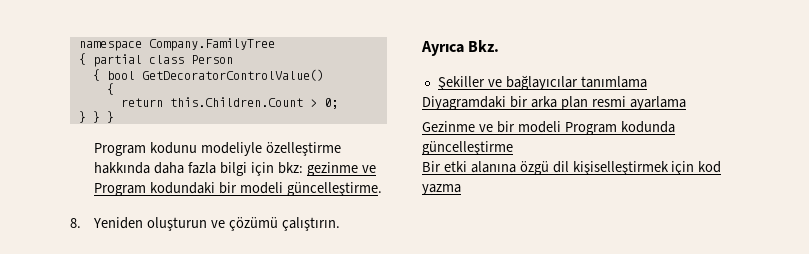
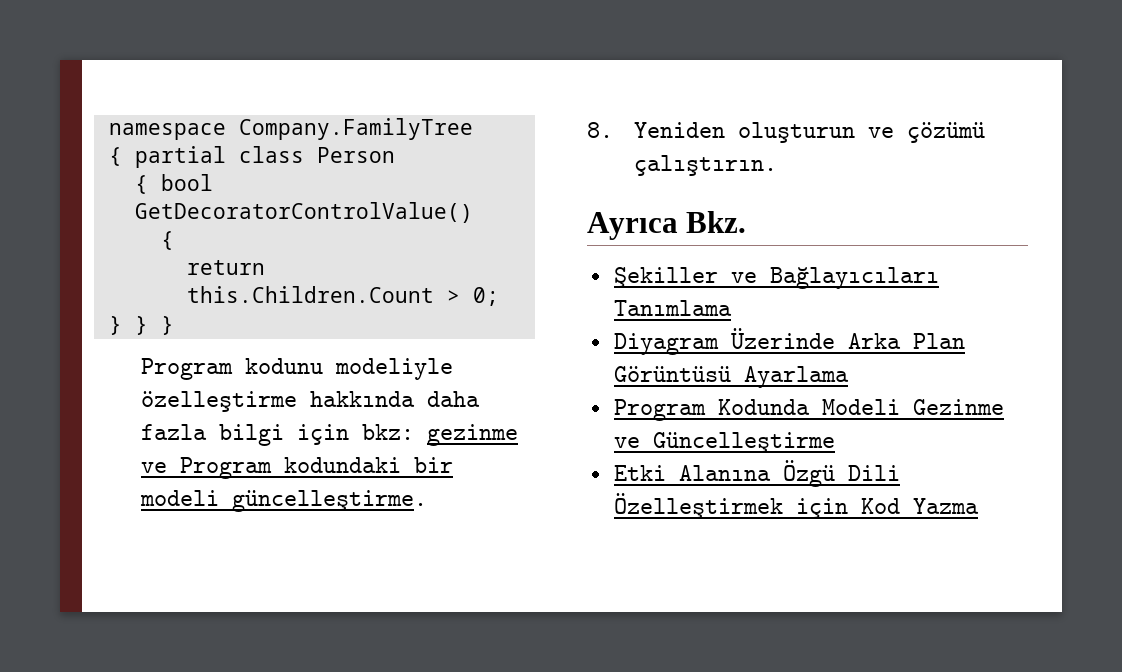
[505,75,647,90] [422,96,686,110] [422,121,675,135] [422,141,513,155] [422,161,722,175] [422,184,461,195] bağlayıcılar tanımlama // Diyagramdaki bir arka plan resmi ayarlama // Gezinme ve bir modeli Program kodunda güncelleştirme // Bir etki alanına özgü dil kişiselleştirmek için kod yazma -> [769,267,939,289] [613,300,732,316] [613,328,965,355] [613,366,849,388] [613,399,1004,421] [613,432,835,453] [613,460,900,487] [613,493,979,519] Bağlayıcıları Tanımlama // Diyagram Üzerinde Arka Plan Görüntüsü Ayarlama // Program Kodunda Modeli Gezinme ve Güncelleştirme // Etki Alanına Özgü Dili Özelleştirmek için Kod Yazma

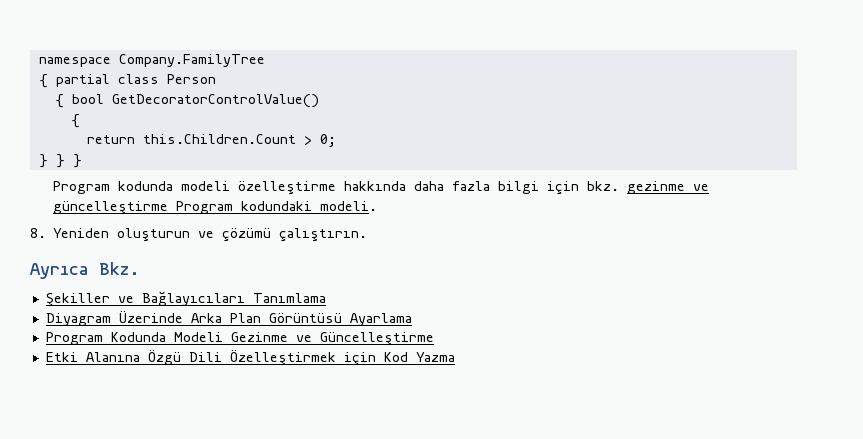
[244,358,453,380] kodunu modeliyle -> [118,181,231,191] kodunda modeli
[361,424,414,440] bkz: -> [587,181,620,191] bkz.
(167, 467) none -> [53,201,169,215] güncelleştirme
[413,457,453,473] [139,490,427,512] bir modeli güncelleştirme. -> [320,201,378,211] modeli.

